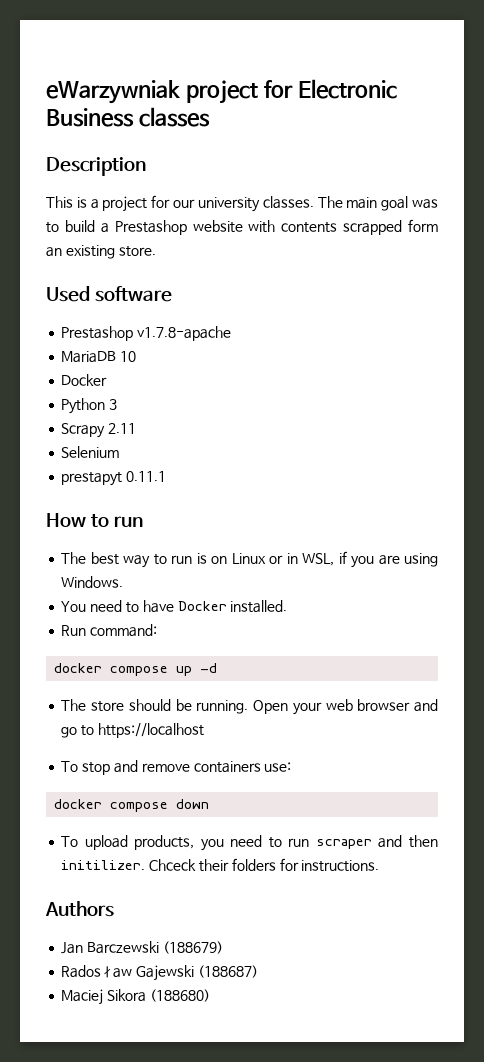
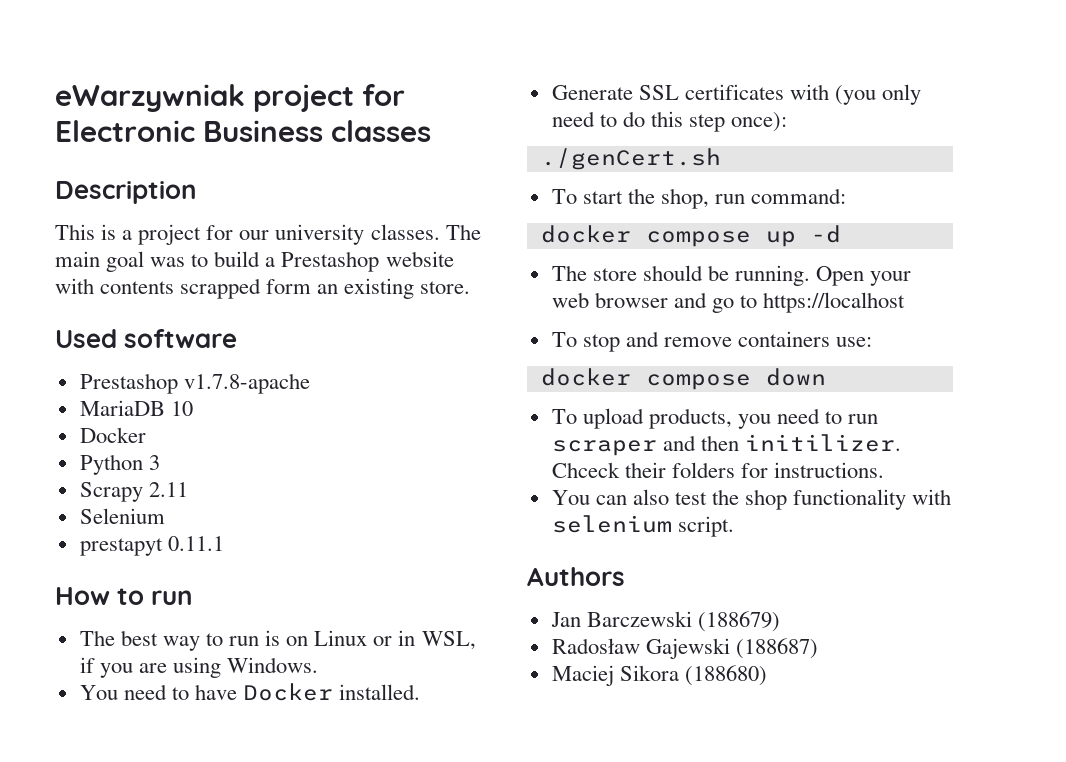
[61,625,87,636] Run -> [551,84,922,105] [551,111,788,132] [540,148,721,170] [551,188,746,209] Generate SSL certificates with (you only need to do this step once): // ./genCert.sh // To start the shop, run
(380, 866) none -> [551,489,952,510] [551,515,734,537] // You can also test the shop functionality with selenium script.

